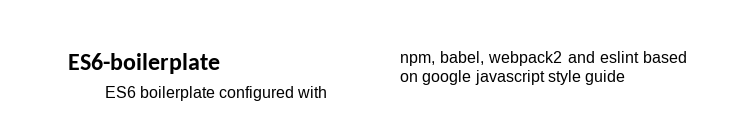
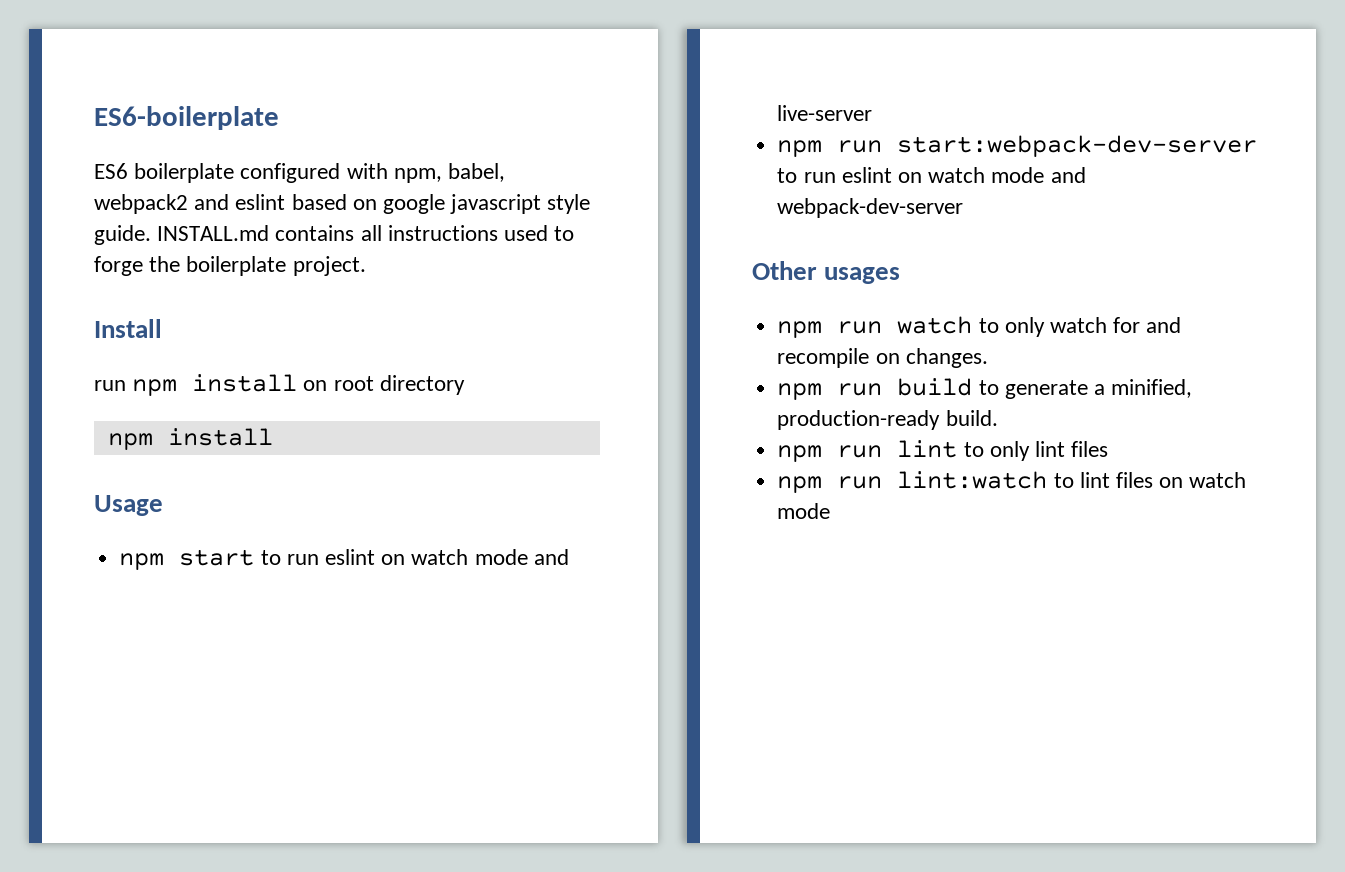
[585,70,626,85] guide -> [94,225,575,245] [94,256,366,276] [94,319,162,338] [94,374,465,396] [107,428,273,450] [94,495,163,516] [119,549,569,570] [777,105,873,121] [777,135,1258,157] [777,167,1086,183] [777,198,964,218] [752,261,901,284] [777,316,1182,338] [777,348,988,368] [777,378,1193,400] [777,410,998,430] [777,440,1109,462] [777,471,1247,493] [777,503,831,519] guide. INSTALL.md contains all instructions used to forge the boilerplate project. // Install // run npm install on root directory // npm install // Usage // npm start to run eslint on watch mode and live-server // npm run start:webpack-dev-server to run eslint on watch mode and webpack-dev-server // Other usages // npm run watch to only watch for and recompile on changes. // npm run build to generate a minified, production-ready build. // npm run lint to only lint files // npm run lint:watch to lint files on watch mode

